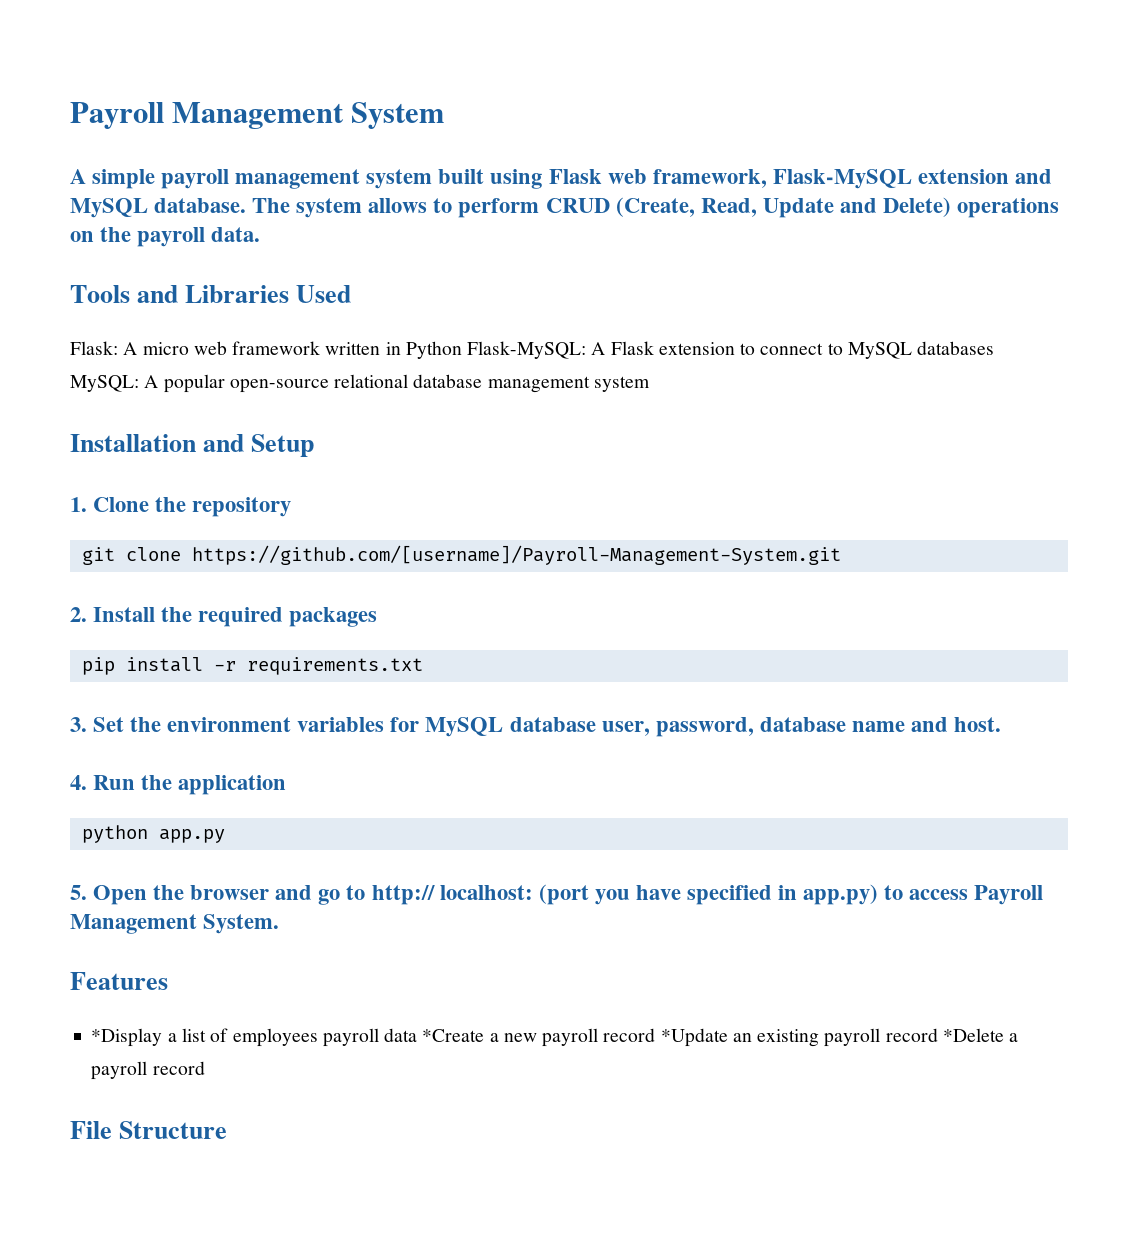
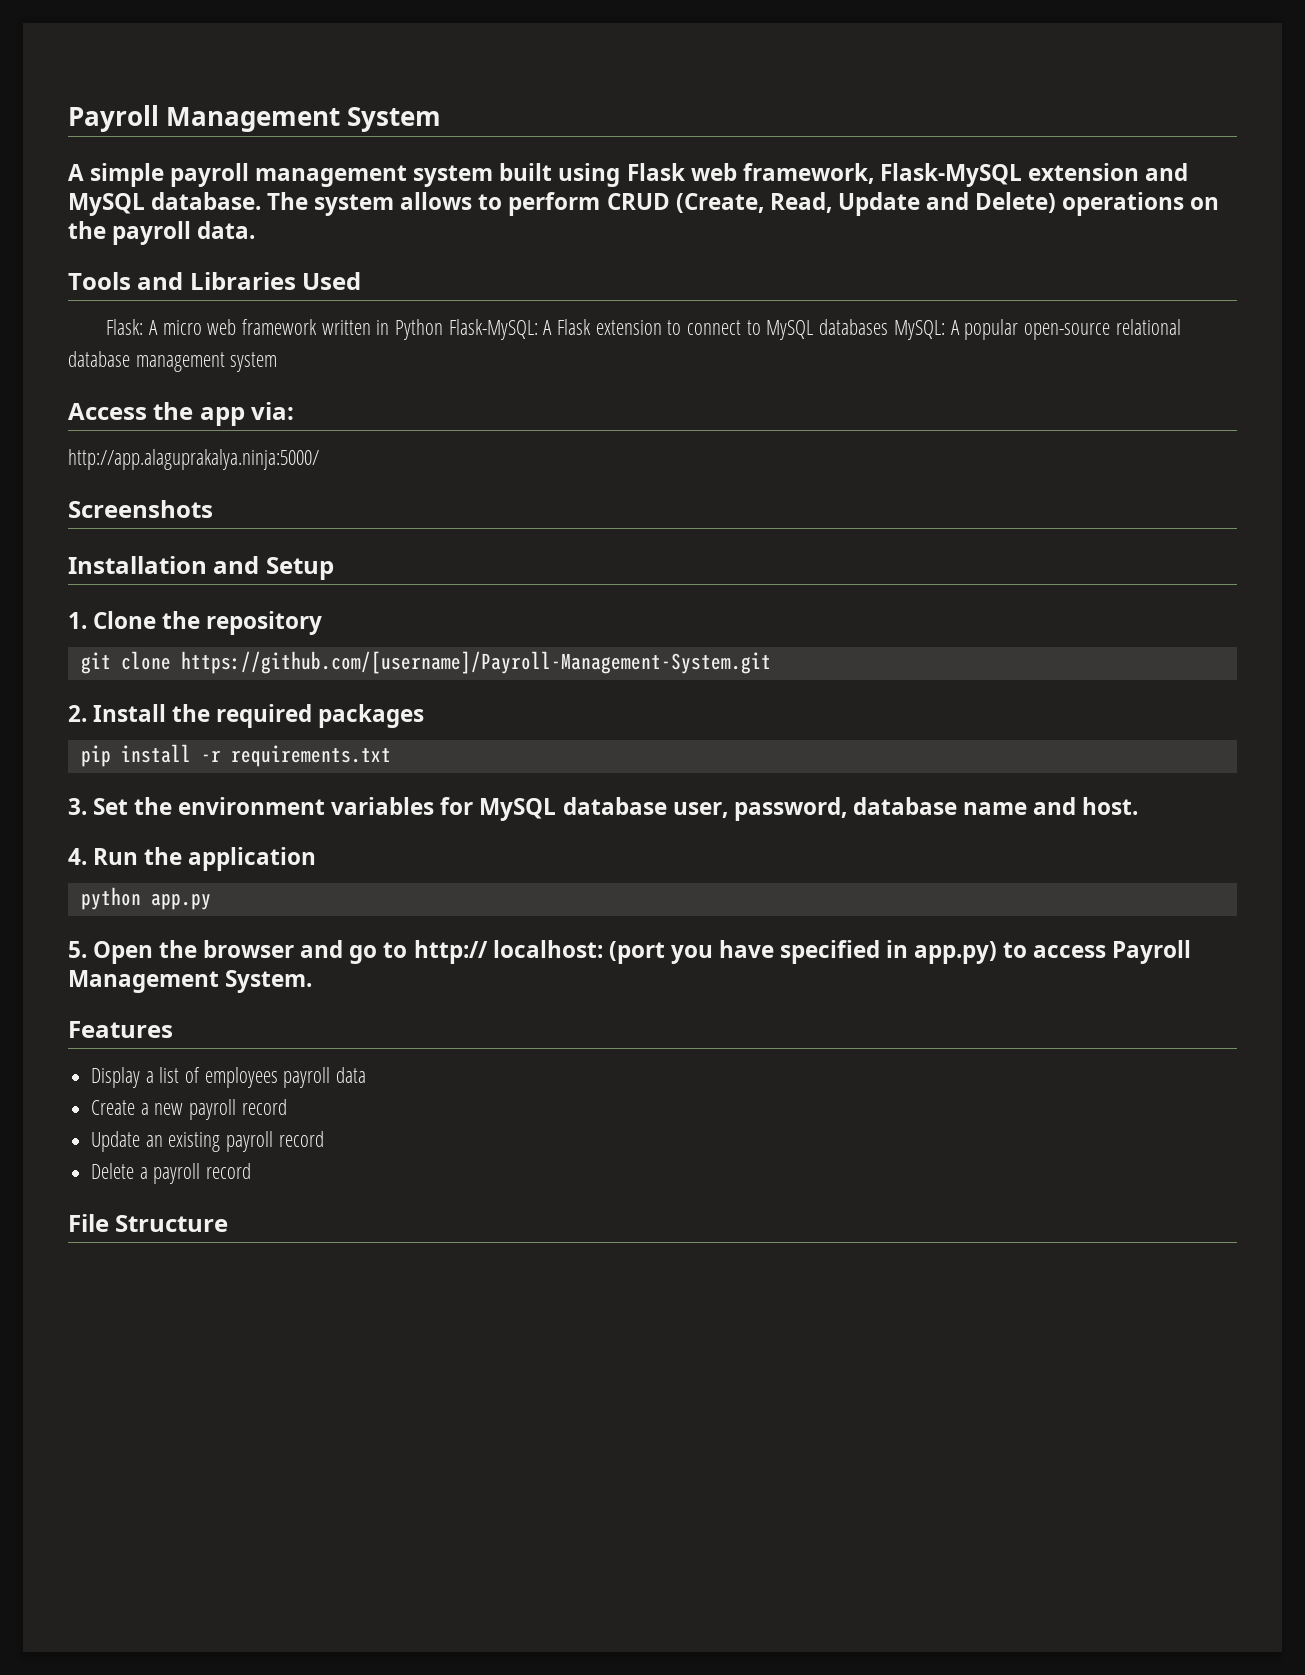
(650, 384) none -> [68,402,295,426] [68,449,319,470] [68,500,213,518] // Access the app via: // http://app.alaguprakalya.ninja:5000/ // Screenshots
[91,1028,163,1047] *Display -> [91,1067,141,1088] Display
[422,1029,485,1042] *Create -> [91,1100,136,1115] // Create
[660,1028,728,1047] *Update -> [91,1131,141,1152] // Update
[942,1028,1004,1042] *Delete -> [91,1163,135,1179] // Delete

